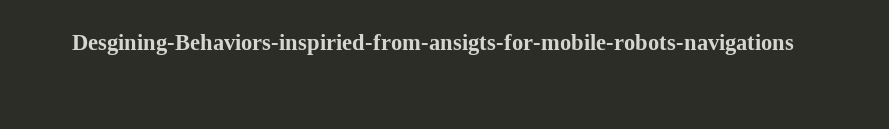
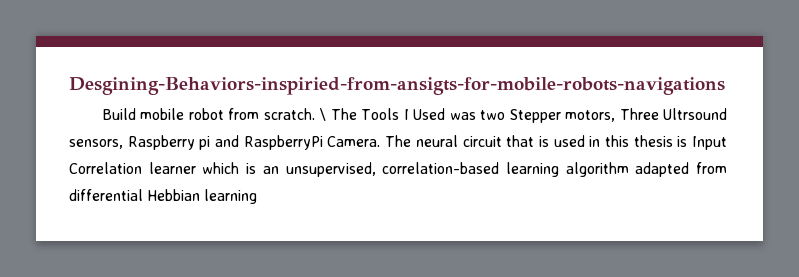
(794, 44) none -> [102,108,727,123] [69,135,727,150] [69,162,727,177] [69,189,258,204] // Build mobile robot from scratch. \ The Tools I Used was two Stepper motors, Three Ultrsound sensors, Raspberry pi and RaspberryPi Camera. The neural circuit that is used in this thesis is Input Correlation learner which is an unsupervised, correlation-based learning algorithm adapted from differential Hebbian learning

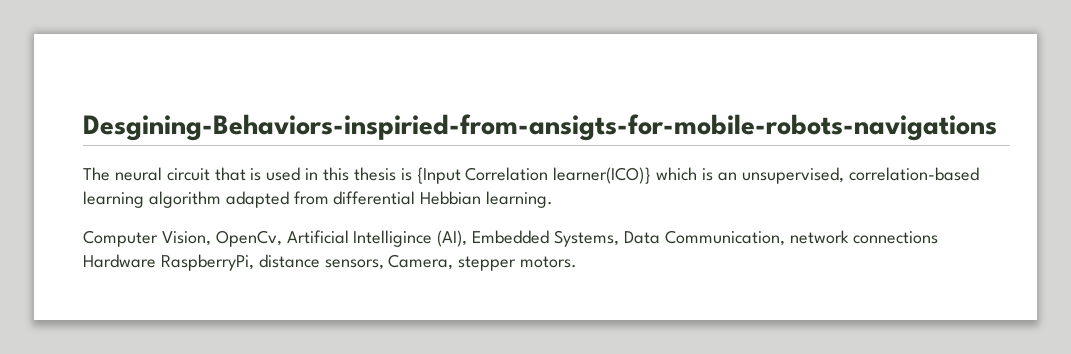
[102,108,727,123] [69,135,381,150] Build mobile robot from scratch. \ The Tools I Used was two Stepper motors, Three Ultrsound sensors, Raspberry pi and RaspberryPi Camera. -> (997, 127) none
[692,136,727,150] [69,162,196,174] Input Correlation learner -> [416,167,652,184] {Input Correlation learner(ICO)}
[204,189,258,204] learning -> [486,191,554,208] [83,230,939,247] [83,254,578,271] learning. // Computer Vision, OpenCv, Artificial Intelligince (AI), Embedded Systems, Data Communication, network connections Hardware RaspberryPi, distance sensors, Camera, stepper motors.

